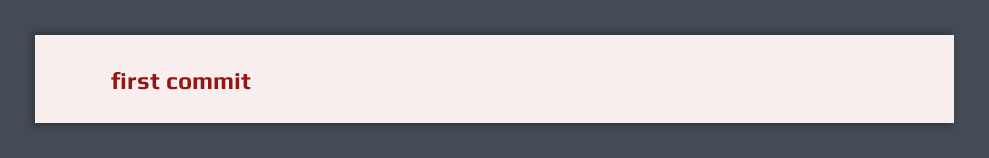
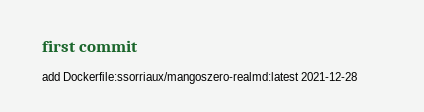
(252, 81) none -> [42,72,358,84] // add Dockerfile:ssorriaux/mangoszero-realmd:latest 2021-12-28

